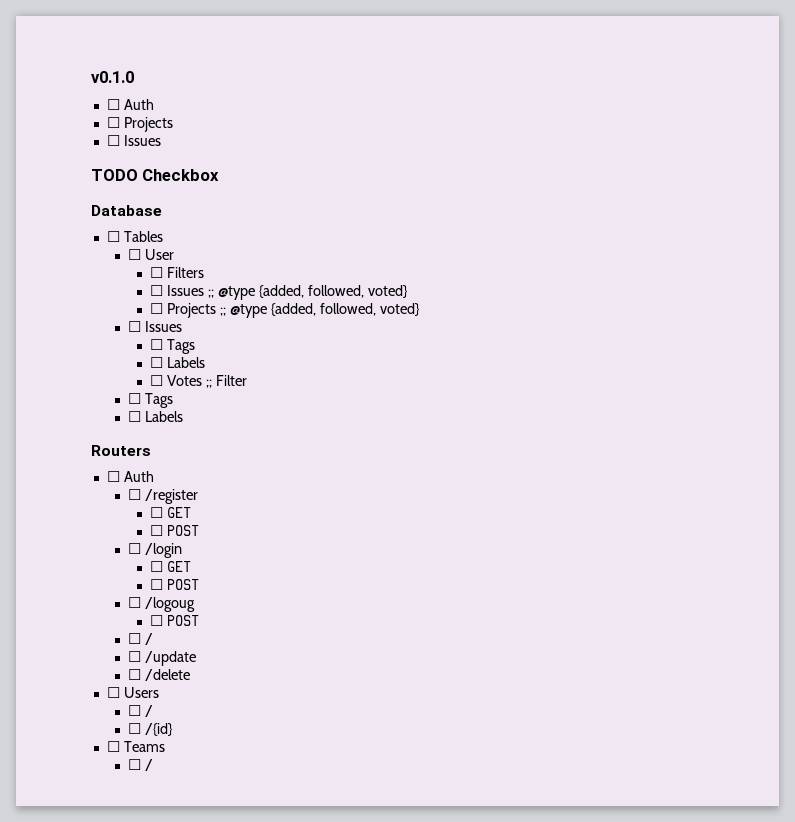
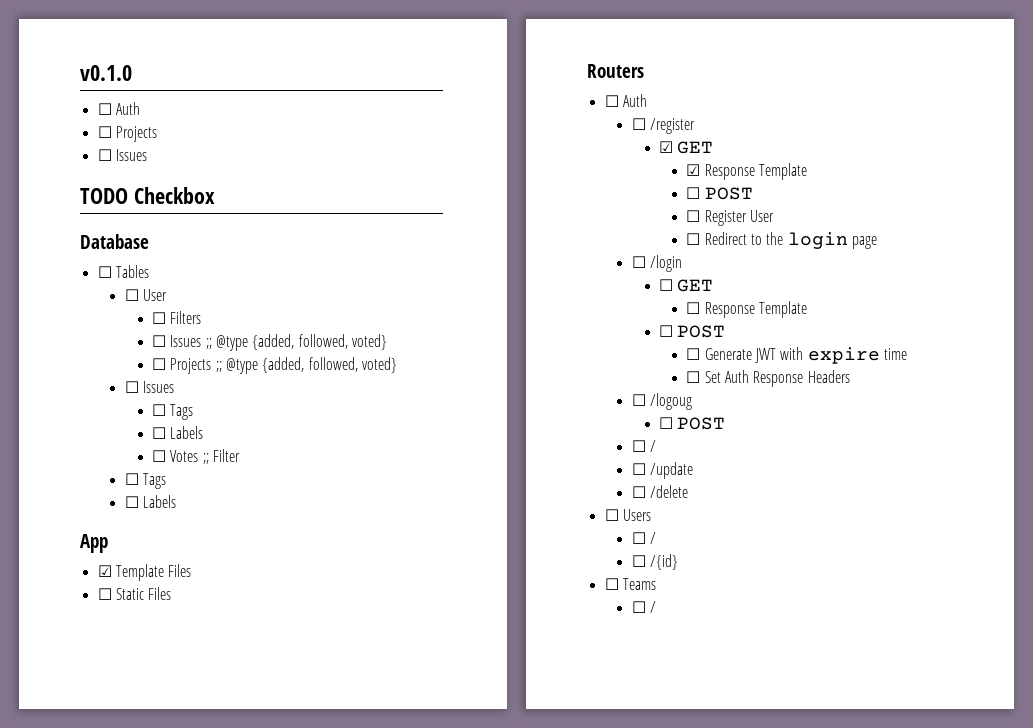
(184, 416) none -> [80,534,108,553] [97,564,192,581] [97,587,172,600] // App // ☑ Template Files // ☐ Static Files
[150,507,191,518] [150,525,199,536] ☐ GET // ☐ POST -> [659,141,714,154] [686,163,807,180] [686,187,753,200] [686,210,774,226] [686,232,877,249] ☑ GET // ☑ Response Template // ☐ POST // ☐ Register User // ☐ Redirect to the login page
[150,579,199,590] // ☐ POST -> [686,301,807,318] [659,325,726,338] [686,347,907,364] [686,370,850,387] // ☐ Response Template // ☐ POST // ☐ Generate JWT with expire time // ☐ Set Auth Response Headers

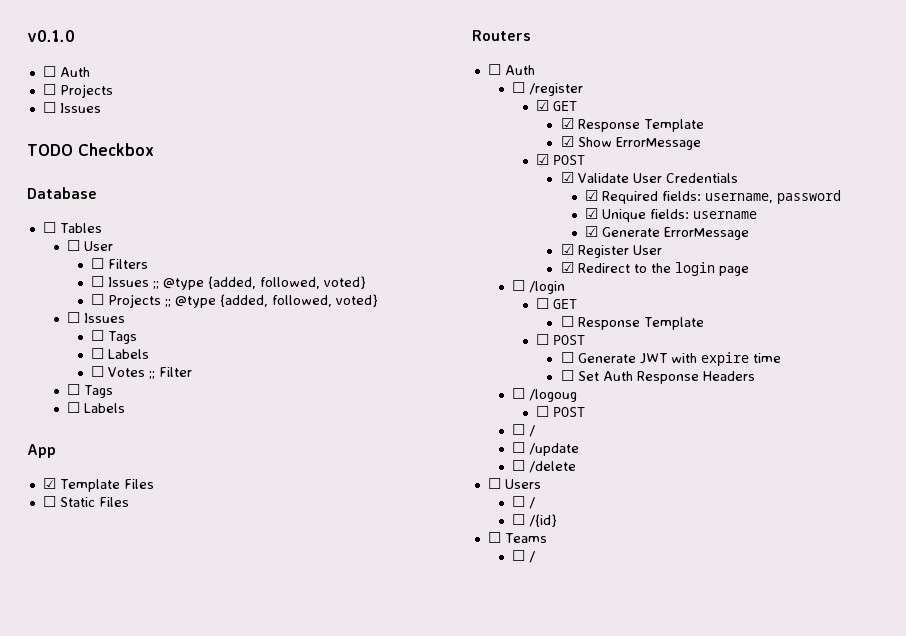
[686,187,753,200] [686,210,701,222] ☐ POST // ☐ -> [560,136,701,150] [536,154,586,165] [560,172,738,183] [584,190,841,204] [584,208,757,222] [584,226,749,240] [560,244,574,255] ☑ Show ErrorMessage // ☑ POST // ☑ Validate User Credentials // ☑ Required fields: username, password // ☑ Unique fields: username // ☑ Generate ErrorMessage // ☑
[686,233,701,245] ☐ -> [560,262,574,273] ☑

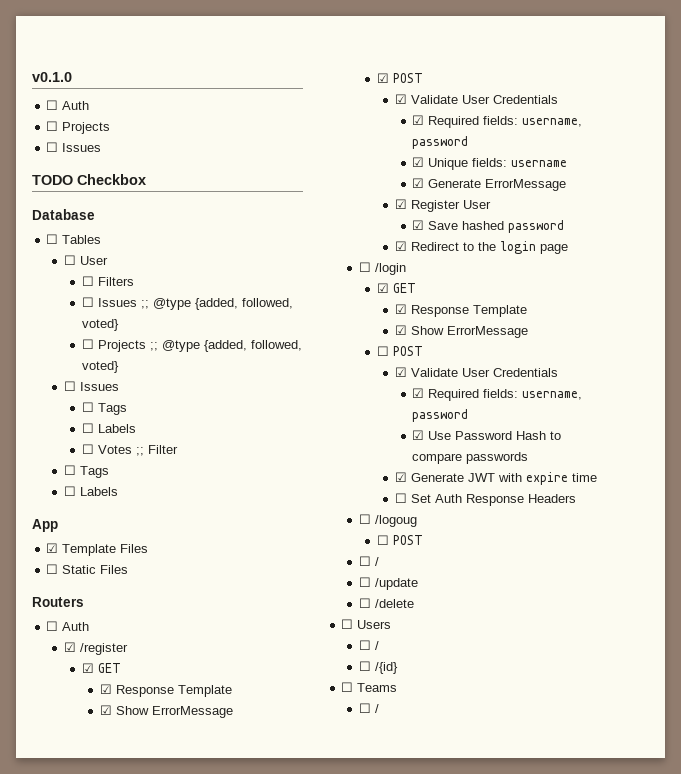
[512,82,526,93] ☐ -> [64,642,77,652] ☑
(662, 250) none -> [412,220,565,233] // ☑ Save hashed password
[536,298,578,309] [560,316,704,330] [536,334,586,345] [560,352,574,363] ☐ GET // ☐ Response Template // ☐ POST // ☐ -> [376,283,416,293] [394,304,527,317] [394,325,528,338] [376,346,423,356] [394,367,558,377] [412,388,583,401] [412,409,469,422] [412,430,562,440] [412,452,529,464] [394,472,407,482] ☑ GET // ☑ Response Template // ☑ Show ErrorMessage // ☐ POST // ☑ Validate User Credentials // ☑ Required fields: username, password // ☑ Use Password Hash to compare passwords // ☑

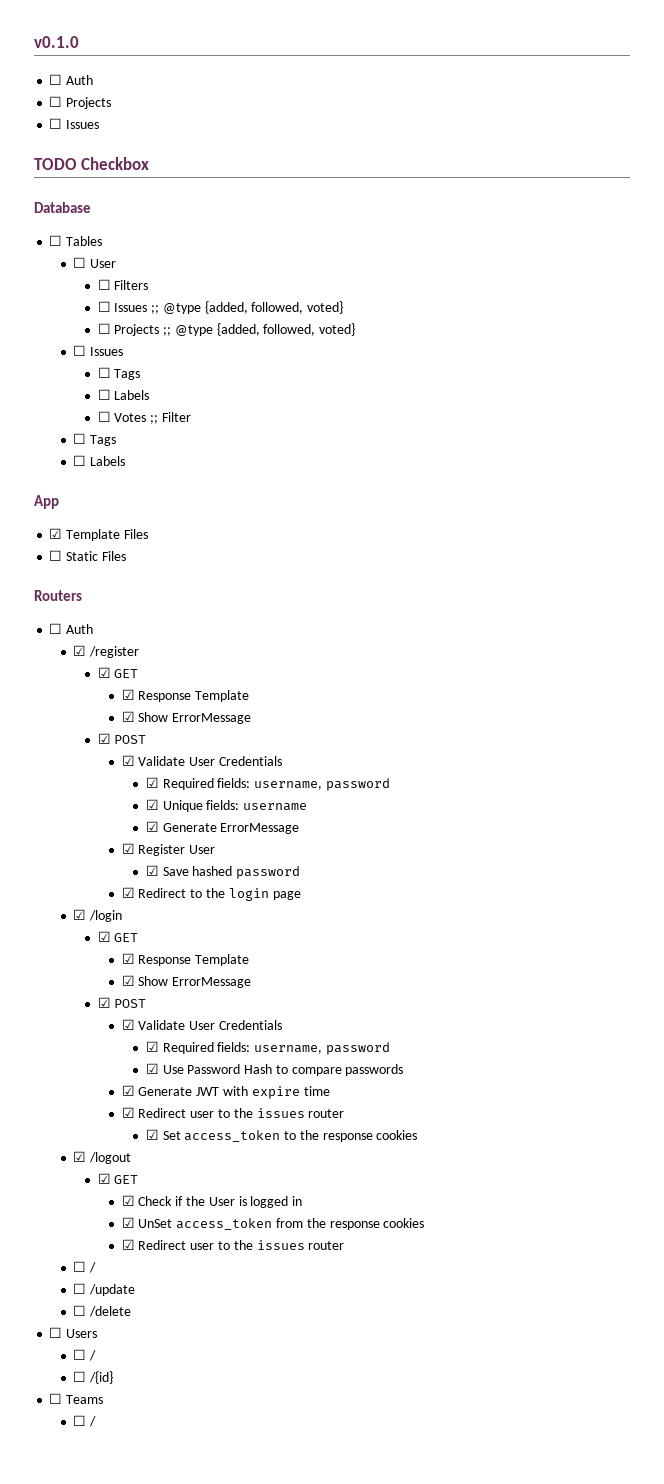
[359,262,372,272] ☐ -> [73,909,87,920] ☑
[376,346,389,356] ☐ -> [97,997,111,1008] ☑
[394,493,576,506] [359,514,418,527] [376,535,423,545] ☐ Set Auth Response Headers // ☐ /logoug // ☐ POST -> [121,1107,345,1118] [145,1129,418,1142] [73,1151,132,1164] [97,1173,139,1184] [121,1195,303,1208] [121,1217,425,1230] [121,1239,345,1250] ☑ Redirect user to the issues router // ☑ Set access_token to the response cookies // ☑ /logout // ☑ GET // ☑ Check if the User is logged in // ☑ UnSet access_token from the response cookies // ☑ Redirect user to the issues router

